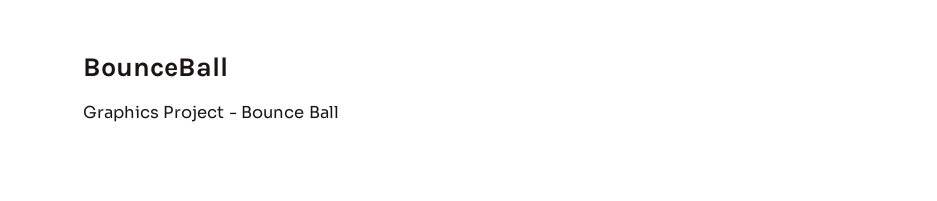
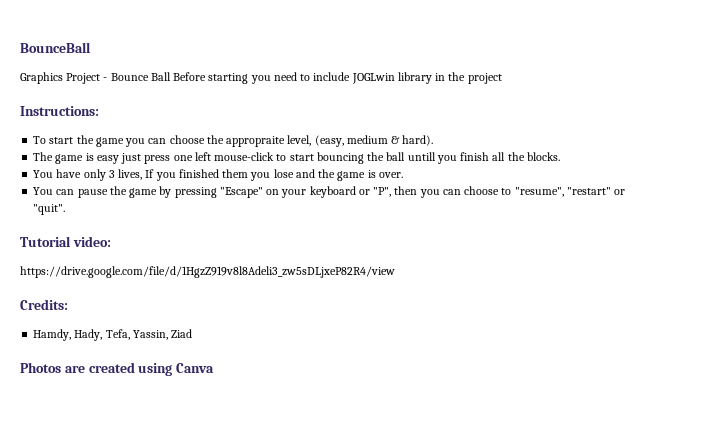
(339, 112) none -> [173,72,502,84] [20,106,99,116] [33,135,434,147] [33,152,560,164] [33,169,403,181] [33,186,626,198] [33,204,66,215] [20,236,111,247] [20,266,395,278] [20,299,68,310] [33,329,193,341] [20,362,215,376] Before starting you need to include JOGLwin library in the project // Instructions: // To start the game you can choose the appropraite level, (easy, medium & hard). // The game is easy just press one left mouse-click to start bouncing the ball untill you finish all the blocks. // You have only 3 lives, If you finished them you lose and the game is over. // You can pause the game by pressing "Escape" on your keyboard or "P", then you can choose to "resume", "restart" or "quit". // Tutorial video: // https://drive.google.com/file/d/1HgzZ919v8l8Adeli3_zw5sDLjxeP82R4/view // Credits: // Hamdy, Hady, Tefa, Yassin, Ziad // Photos are created using Canva

